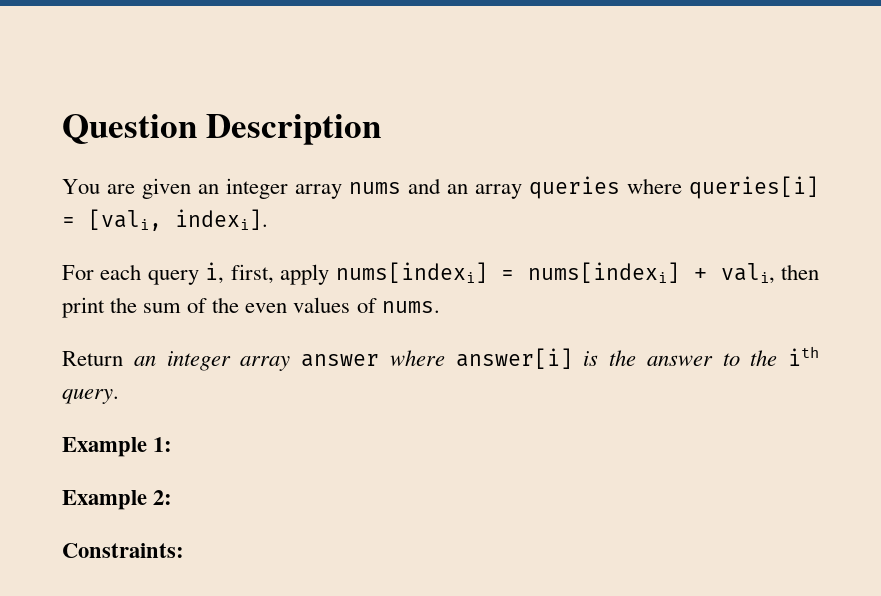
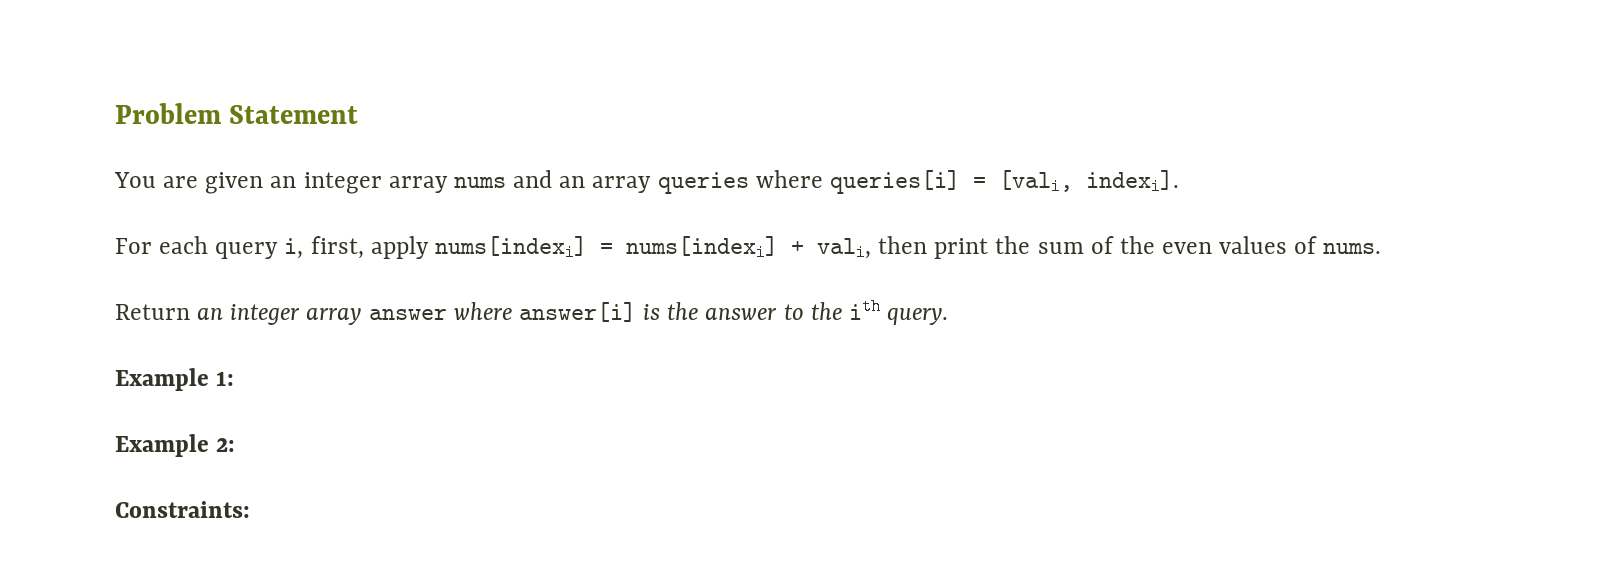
[62,114,382,145] Question Description -> [115,103,359,124] Problem Statement

